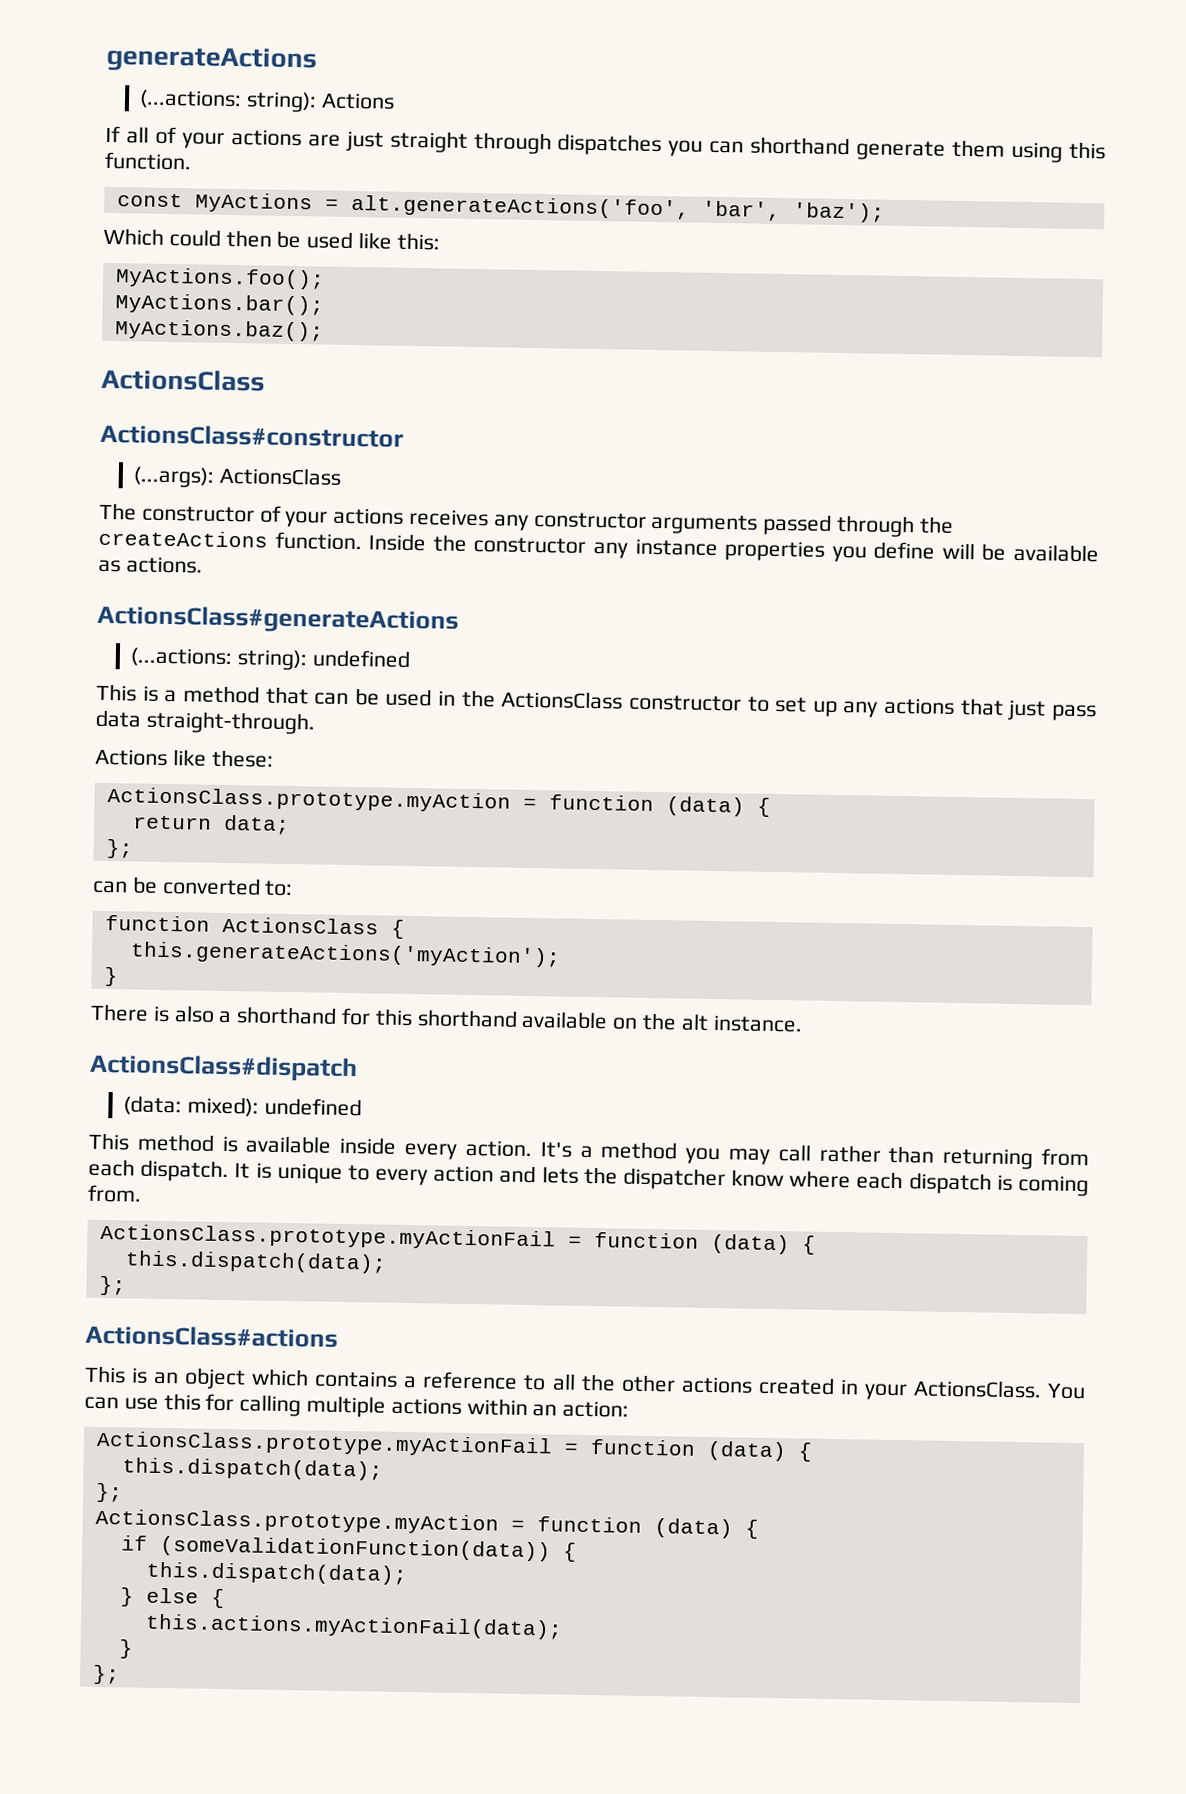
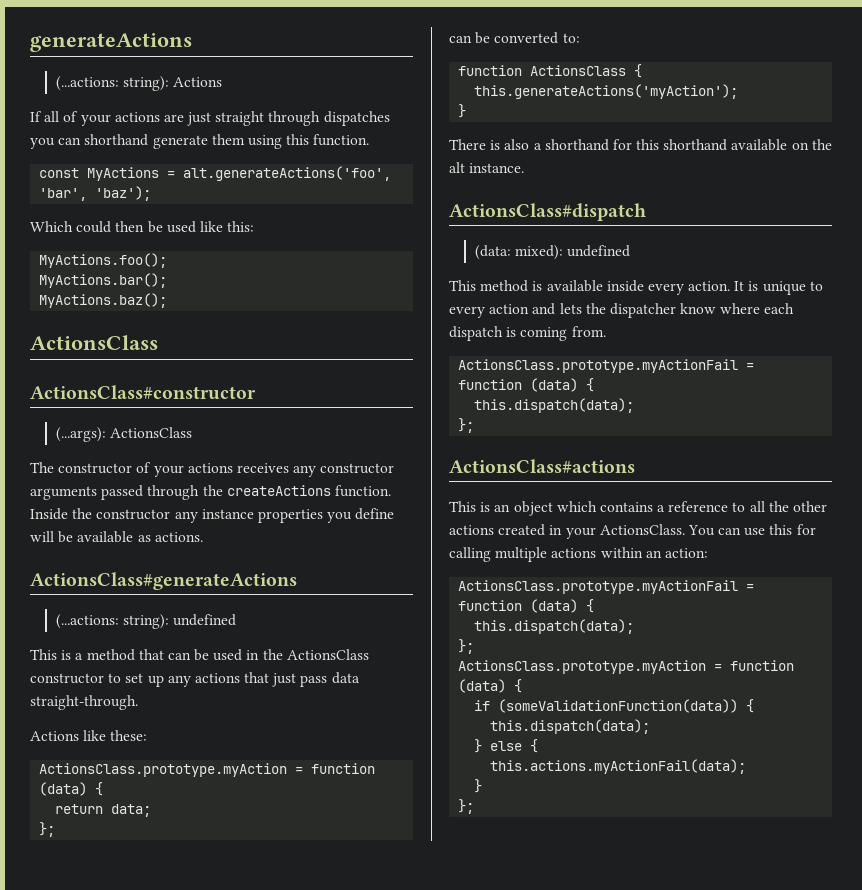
[539,1141,1089,1170] [88,1158,230,1183] It's a method you may call rather than returning from each dispatch. -> (731, 286) none

